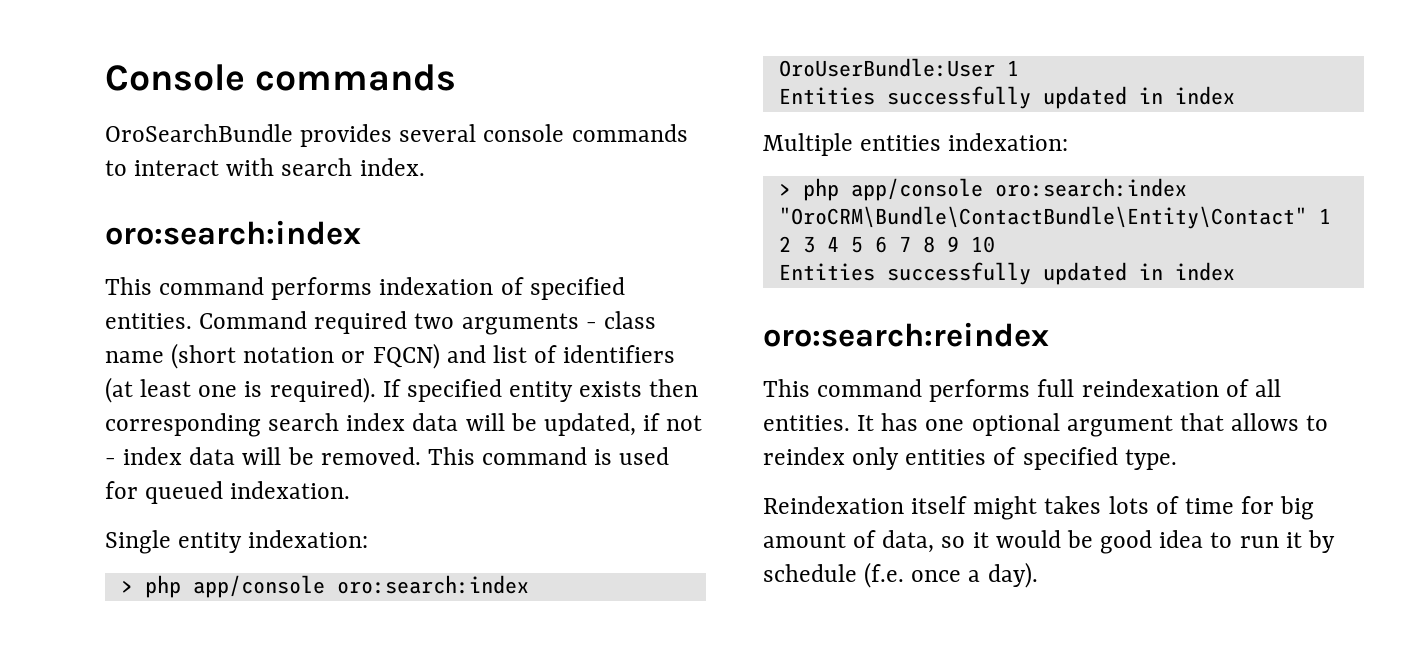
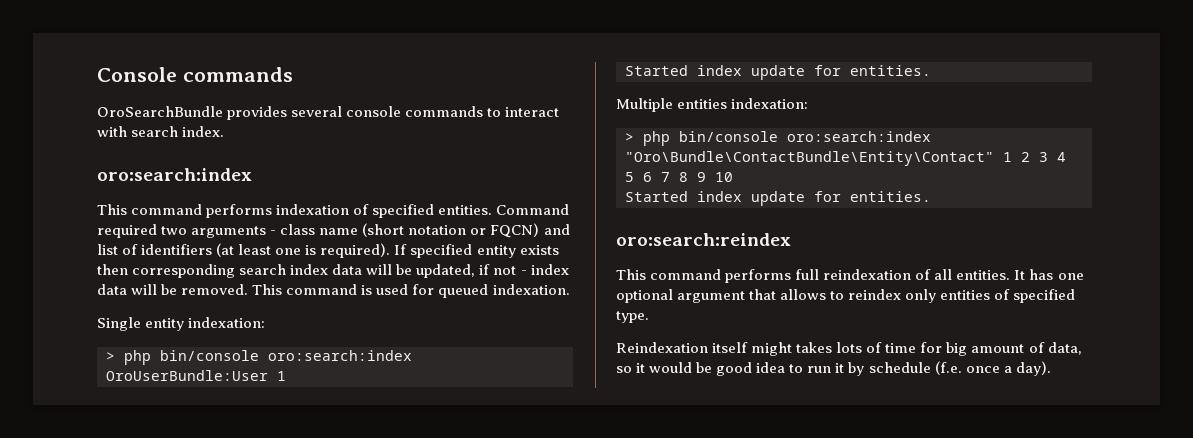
[192,575,325,598] app/console -> [160,350,259,361] bin/console
[778,86,1235,109] Entities successfully updated in index -> [625,65,931,80] Started index update for entities.
[850,178,1187,201] [778,206,1307,229] app/console oro:search:index "OroCRM\Bundle\ContactBundle\Entity\Contact" -> [679,131,931,142] [625,151,994,166] bin/console oro:search:index "Oro\Bundle\ContactBundle\Entity\Contact"
[778,262,1235,285] Entities successfully updated in index -> [625,191,931,206] Started index update for entities.

